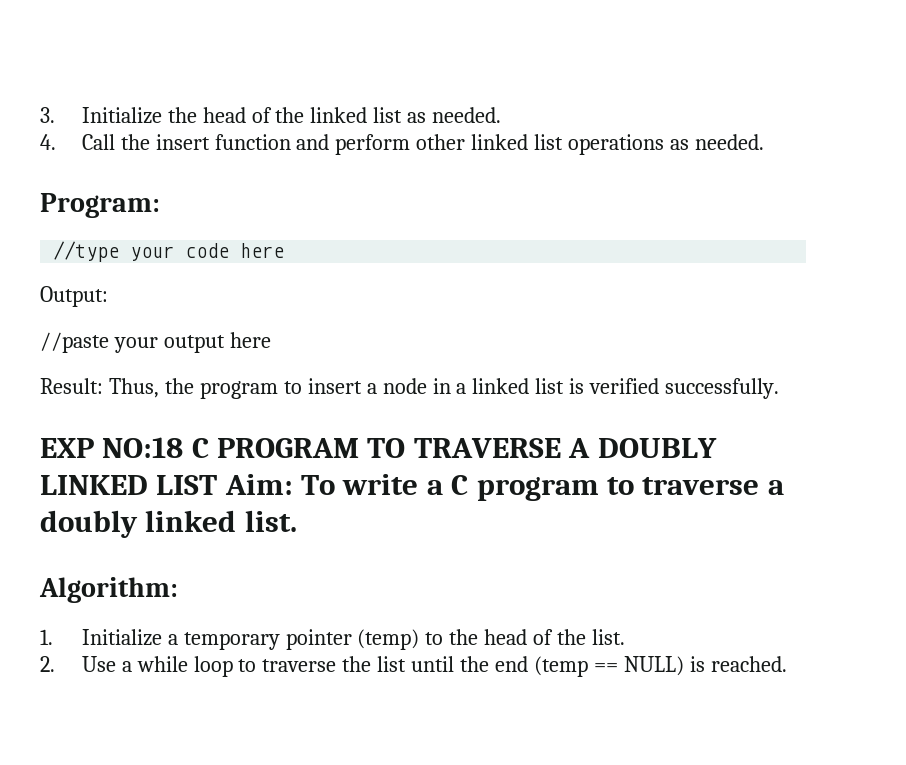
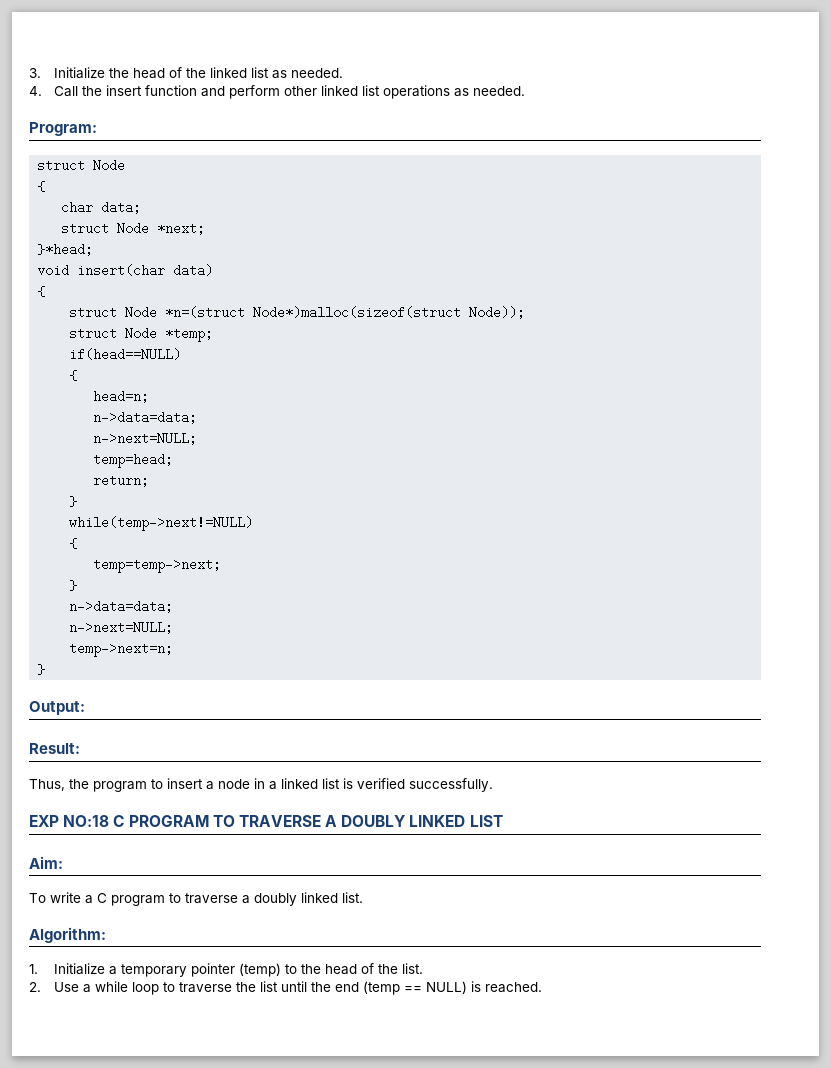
[53,241,285,262] [40,286,108,307] [40,332,271,353] [40,378,103,394] //type your code here // Output: // //paste your output here // Result: -> [37,159,126,172] [37,181,46,192] [61,201,142,214] [61,222,206,235] [37,243,94,256] [37,264,214,277] [37,286,46,297] [69,306,526,319] [69,327,214,342] [69,348,182,361] [69,370,78,381] [93,390,150,403] [93,411,198,424] [93,432,198,445] [93,453,174,468] [93,474,150,487] [69,496,78,507] [69,516,254,531] [69,538,78,549] [93,558,222,573] [69,580,78,591] [69,600,174,613] [69,621,174,634] [69,642,174,657] [37,664,46,675] [29,701,85,715] [29,743,80,754] struct Node // { // char data; // struct Node *next; // }*head; // void insert(char data) // { // struct Node *n=(struct Node*)malloc(sizeof(struct Node)); // struct Node *temp; // if(head==NULL) // { // head=n; // n->data=data; // n->next=NULL; // temp=head; // return; // } // while(temp->next!=NULL) // { // temp=temp->next; // } // n->data=data; // n->next=NULL; // temp->next=n; // } // Output: // Result: //
(218, 485) none -> (503, 821) //
(293, 484) none -> (63, 862) //

